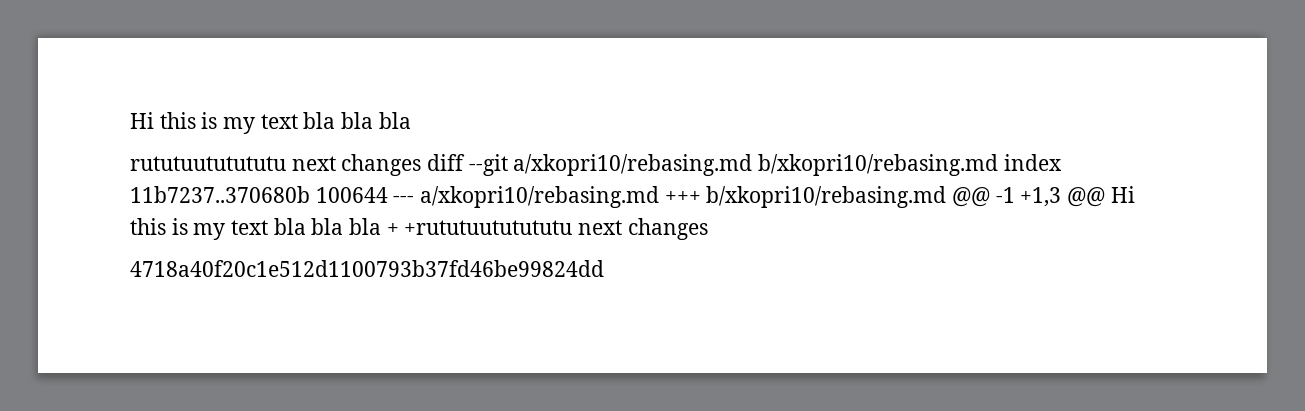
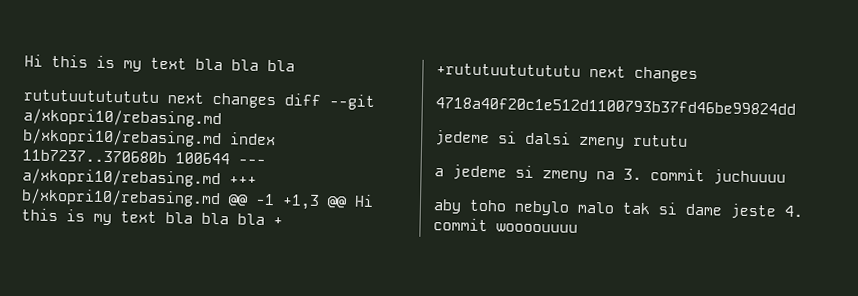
(604, 268) none -> [435,130,688,149] [434,164,786,186] [433,199,803,220] [433,218,578,233] // jedeme si dalsi zmeny rututu // a jedeme si zmeny na 3. commit juchuuuu // aby toho nebylo malo tak si dame jeste 4. commit woooouuuu

